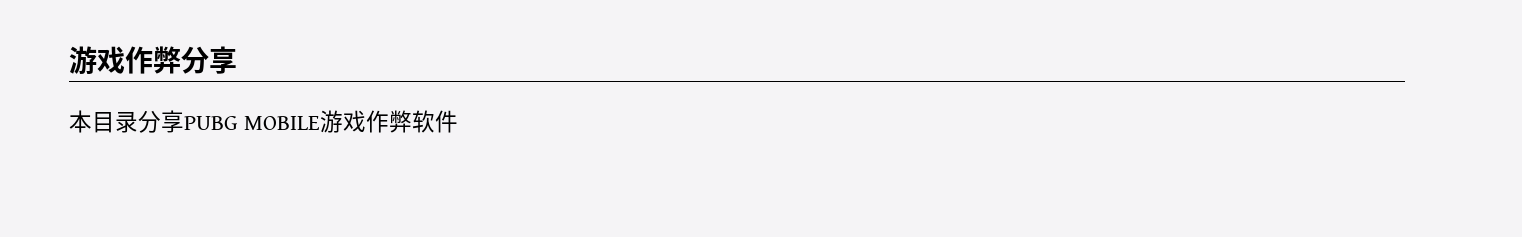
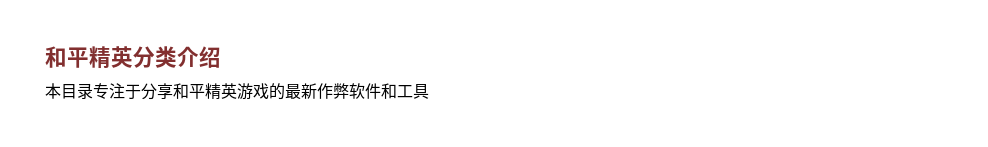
[69,46,237,74] [69,110,367,133] 游戏作弊分享 // 本目录分享PUBG MOBILE游戏 -> [45,46,221,69] [45,83,317,100] 和平精英分类介绍 // 本目录专注于分享和平精英游戏的最新
(459, 121) none -> [381,83,429,99] 和工具

